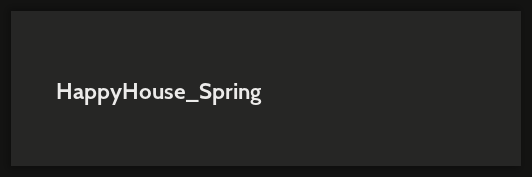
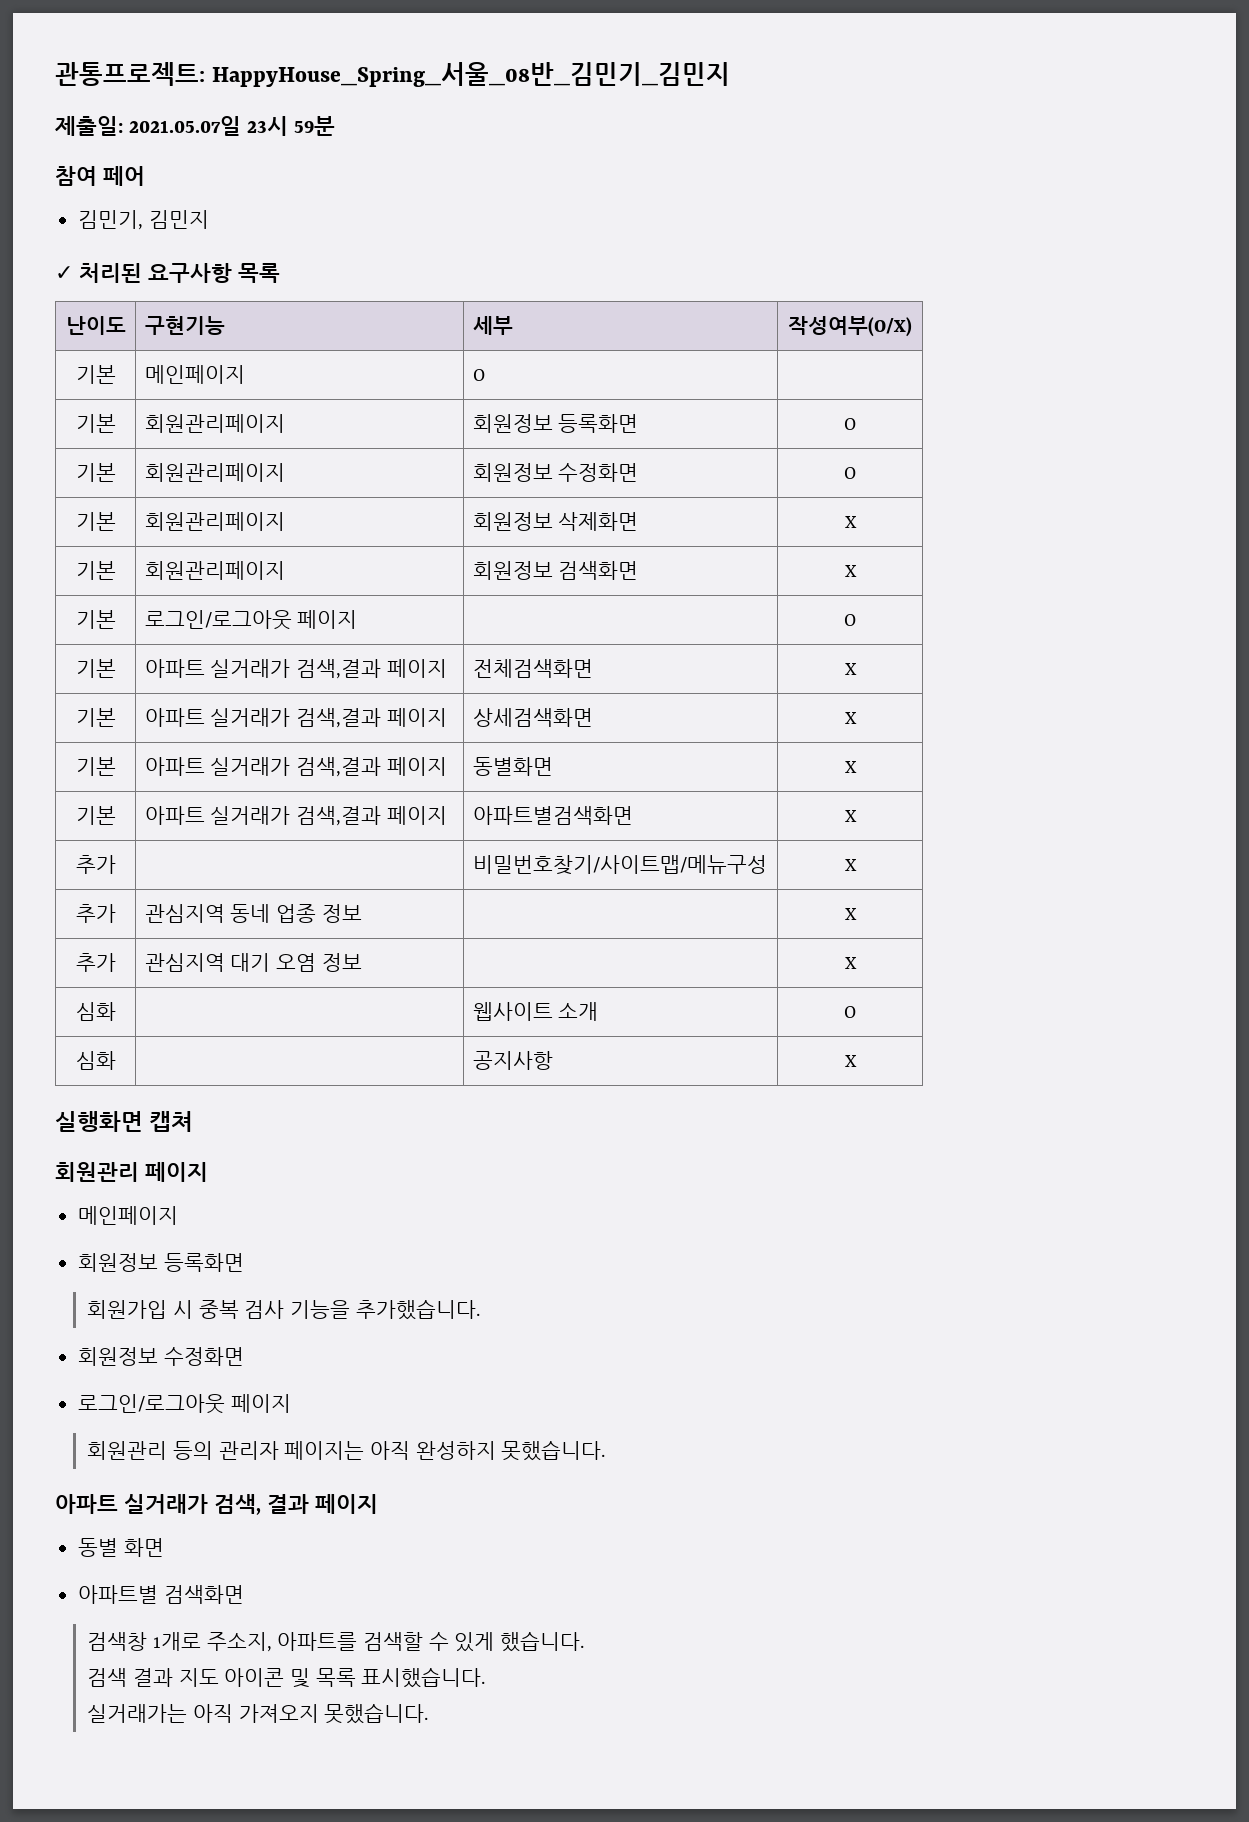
[56,83,262,105] HappyHouse_Spring -> [55,62,730,87] [55,116,335,136] [55,166,145,186] [78,210,209,230] [55,263,280,283] [65,316,126,335] [144,316,225,335] [472,316,513,335] [788,316,912,337] [75,365,116,384] [144,365,245,384] [472,369,485,381] [75,414,116,433] [144,414,285,433] [472,414,639,433] [844,418,856,430] [75,463,116,482] [144,463,285,482] [472,463,639,482] [844,467,856,479] [75,512,116,531] [144,512,285,531] [472,512,639,531] [844,516,857,528] [75,561,116,580] [144,561,285,580] [472,561,639,580] [844,565,857,577] [75,610,116,629] [144,610,358,630] [844,614,856,626] [75,659,116,678] [144,659,447,679] [472,659,593,678] [844,663,857,675] [75,708,116,727] [144,708,447,728] [472,708,593,727] [844,712,857,724] [75,757,116,776] [144,757,447,777] [472,757,553,776] [844,761,857,773] [75,806,116,825] [144,806,447,826] [472,806,633,825] [844,810,857,822] [75,855,116,874] [472,855,767,875] [844,859,857,871] [75,904,116,923] [144,904,362,923] [844,908,857,920] [75,953,116,972] [144,953,362,972] [844,957,857,969] [75,1002,116,1021] [472,1002,599,1021] [844,1006,856,1018] [75,1051,116,1070] [472,1051,553,1070] [844,1055,857,1067] [55,1111,194,1132] [55,1162,208,1182] [78,1206,179,1225] [78,1253,244,1272] [87,1299,480,1320] [78,1347,244,1366] [78,1394,291,1414] [87,1440,606,1461] [55,1494,378,1515] [78,1538,164,1557] [78,1585,244,1604] [87,1631,584,1652] [87,1667,486,1688] [87,1703,429,1724] 관통프로젝트: HappyHouse_Spring_서울_08반_김민기_김민지 // 제출일: 2021.05.07일 23시 59분 // 참여 페어 // 김민기, 김민지 // ✓ 처리된 요구사항 목록 // 난이도 | 구현기능 | 세부 | 작성여부(O/X) // 기본 | 메인페이지 | O | // 기본 | 회원관리페이지 | 회원정보 등록화면 | O // 기본 | 회원관리페이지 | 회원정보 수정화면 | O // 기본 | 회원관리페이지 | 회원정보 삭제화면 | X // 기본 | 회원관리페이지 | 회원정보 검색화면 | X // 기본 | 로그인/로그아웃 페이지 | | O // 기본 | 아파트 실거래가 검색,결과 페이지 | 전체검색화면 | X // 기본 | 아파트 실거래가 검색,결과 페이지 | 상세검색화면 | X // 기본 | 아파트 실거래가 검색,결과 페이지 | 동별화면 | X // 기본 | 아파트 실거래가 검색,결과 페이지 | 아파트별검색화면 | X // 추가 | | 비밀번호찾기/사이트맵/메뉴구성 | X // 추가 | 관심지역 동네 업종 정보 | | X // 추가 | 관심지역 대기 오염 정보 | | X // 심화 | | 웹사이트 소개 | O // 심화 | | 공지사항 | X // 실행화면 캡쳐 // 회원관리 페이지 // 메인페이지 // 회원정보 등록화면 // 회원가입 시 중복 검사 기능을 추가했습니다. // 회원정보 수정화면 // 로그인/로그아웃 페이지 // 회원관리 등의 관리자 페이지는 아직 완성하지 못했습니다. // 아파트 실거래가 검색, 결과 페이지 // 동별 화면 // 아파트별 검색화면 // 검색창 1개로 주소지, 아파트를 검색할 수 있게 했습니다. // 검색 결과 지도 아이콘 및 목록 표시했습니다. // 실거래가는 아직 가져오지 못했습니다.

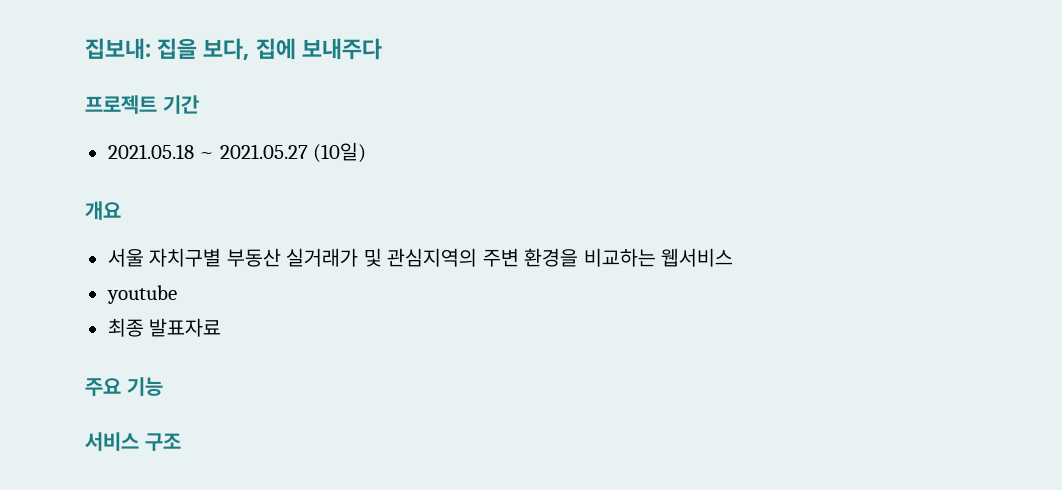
[55,62,730,87] [55,116,335,136] [55,166,145,186] [78,210,209,230] [55,263,280,283] [65,316,126,335] [144,316,225,335] [472,316,513,335] [788,316,912,337] [75,365,116,384] [144,365,245,384] [472,369,485,381] [75,414,116,433] [144,414,285,433] [472,414,639,433] [844,418,856,430] [75,463,116,482] [144,463,285,482] [472,463,639,482] [844,467,856,479] [75,512,116,531] [144,512,285,531] [472,512,639,531] [844,516,857,528] [75,561,116,580] [144,561,285,580] [472,561,639,580] [844,565,857,577] [75,610,116,629] [144,610,358,630] [844,614,856,626] [75,659,116,678] [144,659,447,679] [472,659,593,678] [844,663,857,675] [75,708,116,727] [144,708,447,728] [472,708,593,727] [844,712,857,724] [75,757,116,776] [144,757,447,777] [472,757,553,776] [844,761,857,773] [75,806,116,825] [144,806,447,826] [472,806,633,825] [844,810,857,822] [75,855,116,874] [472,855,767,875] [844,859,857,871] [75,904,116,923] [144,904,362,923] [844,908,857,920] [75,953,116,972] [144,953,362,972] [844,957,857,969] [75,1002,116,1021] [472,1002,599,1021] [844,1006,856,1018] [75,1051,116,1070] [472,1051,553,1070] [844,1055,857,1067] [55,1111,194,1132] [55,1162,208,1182] [78,1206,179,1225] [78,1253,244,1272] [87,1299,480,1320] [78,1347,244,1366] [78,1394,291,1414] [87,1440,606,1461] [55,1494,378,1515] [78,1538,164,1557] [78,1585,244,1604] [87,1631,584,1652] [87,1667,486,1688] [87,1703,429,1724] 관통프로젝트: HappyHouse_Spring_서울_08반_김민기_김민지 // 제출일: 2021.05.07일 23시 59분 // 참여 페어 // 김민기, 김민지 // ✓ 처리된 요구사항 목록 // 난이도 | 구현기능 | 세부 | 작성여부(O/X) // 기본 | 메인페이지 | O | // 기본 | 회원관리페이지 | 회원정보 등록화면 | O // 기본 | 회원관리페이지 | 회원정보 수정화면 | O // 기본 | 회원관리페이지 | 회원정보 삭제화면 | X // 기본 | 회원관리페이지 | 회원정보 검색화면 | X // 기본 | 로그인/로그아웃 페이지 | | O // 기본 | 아파트 실거래가 검색,결과 페이지 | 전체검색화면 | X // 기본 | 아파트 실거래가 검색,결과 페이지 | 상세검색화면 | X // 기본 | 아파트 실거래가 검색,결과 페이지 | 동별화면 | X // 기본 | 아파트 실거래가 검색,결과 페이지 | 아파트별검색화면 | X // 추가 | | 비밀번호찾기/사이트맵/메뉴구성 | X // 추가 | 관심지역 동네 업종 정보 | | X // 추가 | 관심지역 대기 오염 정보 | | X // 심화 | | 웹사이트 소개 | O // 심화 | | 공지사항 | X // 실행화면 캡쳐 // 회원관리 페이지 // 메인페이지 // 회원정보 등록화면 // 회원가입 시 중복 검사 기능을 추가했습니다. // 회원정보 수정화면 // 로그인/로그아웃 페이지 // 회원관리 등의 관리자 페이지는 아직 완성하지 못했습니다. // 아파트 실거래가 검색, 결과 페이지 // 동별 화면 // 아파트별 검색화면 // 검색창 1개로 주소지, 아파트를 검색할 수 있게 했습니다. // 검색 결과 지도 아이콘 및 목록 표시했습니다. // 실거래가는 아직 가져오지 못했습니다. -> [85,38,382,60] [85,95,199,114] [107,142,367,163] [85,201,121,220] [107,248,734,267] [106,285,177,304] [107,318,222,337] [85,377,163,396] [85,432,181,451] 집보내: 집을 보다, 집에 보내주다 // 프로젝트 기간 // 2021.05.18 ~ 2021.05.27 (10일) // 개요 // 서울 자치구별 부동산 실거래가 및 관심지역의 주변 환경을 비교하는 웹서비스 // youtube // 최종 발표자료 // 주요 기능 // 서비스 구조

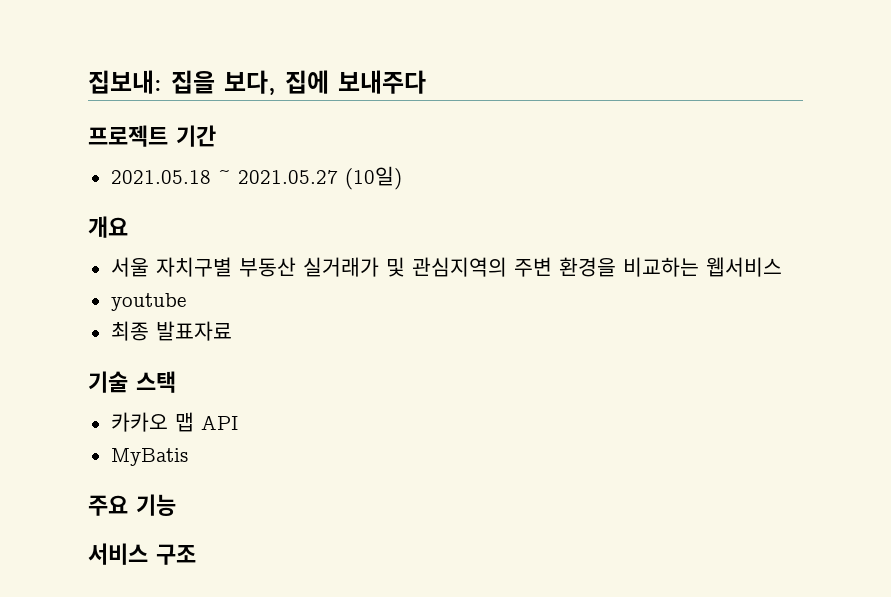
(222, 327) none -> [88,371,176,393] [110,412,238,432] [110,448,188,466] // 기술 스택 // 카카오 맵 API // MyBatis

